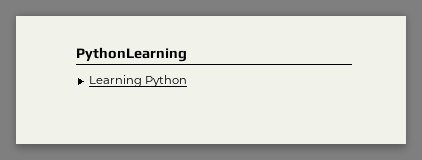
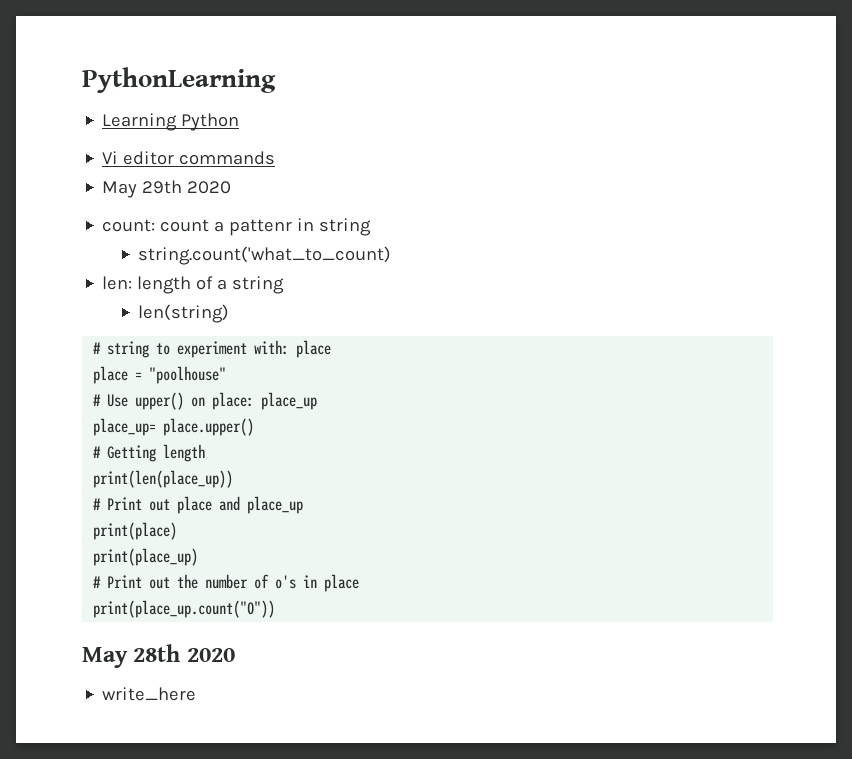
(187, 81) none -> [102,151,276,165] [102,180,232,198] [102,218,372,236] [138,246,392,265] [102,276,285,294] [138,304,230,323] [93,340,332,358] [93,366,227,384] [93,392,318,410] [93,418,255,436] [93,444,206,462] [93,470,234,488] [93,496,304,514] [93,522,178,540] [93,548,199,566] [93,574,360,592] [93,600,276,618] [82,644,235,668] [102,687,197,701] // Vi editor commands // May 29th 2020 // count: count a pattenr in string // string.count('what_to_count) // len: length of a string // len(string) // # string to experiment with: place // place = "poolhouse" // # Use upper() on place: place_up // place_up= place.upper() // # Getting length // print(len(place_up)) // # Print out place and place_up // print(place) // print(place_up) // # Print out the number of o's in place // print(place_up.count("O")) // May 28th 2020 // write_here

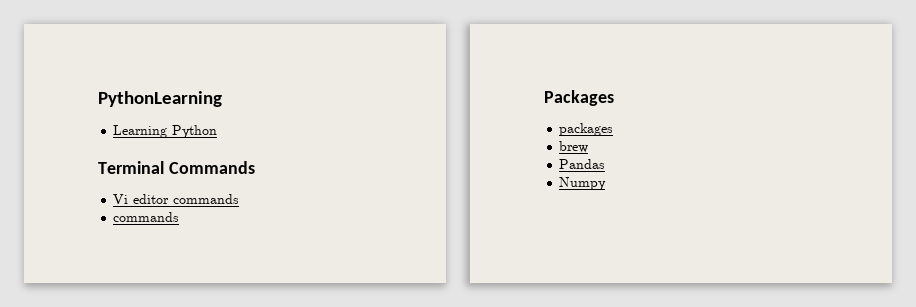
(240, 122) none -> [98,161,255,174] // Terminal Commands
[102,180,232,198] [102,218,372,236] [138,246,392,265] [102,276,285,294] [138,304,230,323] [93,340,332,358] [93,366,227,384] [93,392,318,410] [93,418,255,436] [93,444,206,462] [93,470,234,488] [93,496,304,514] [93,522,178,540] [93,548,199,566] [93,574,360,592] [93,600,276,618] [82,644,235,668] [102,687,197,701] May 29th 2020 // count: count a pattenr in string // string.count('what_to_count) // len: length of a string // len(string) // # string to experiment with: place // place = "poolhouse" // # Use upper() on place: place_up // place_up= place.upper() // # Getting length // print(len(place_up)) // # Print out place and place_up // print(place) // print(place_up) // # Print out the number of o's in place // print(place_up.count("O")) // May 28th 2020 // write_here -> [113,212,180,222] [544,90,614,106] [559,123,614,136] [559,141,589,153] [559,159,606,169] [559,177,607,190] commands // Packages // packages // brew // Pandas // Numpy

